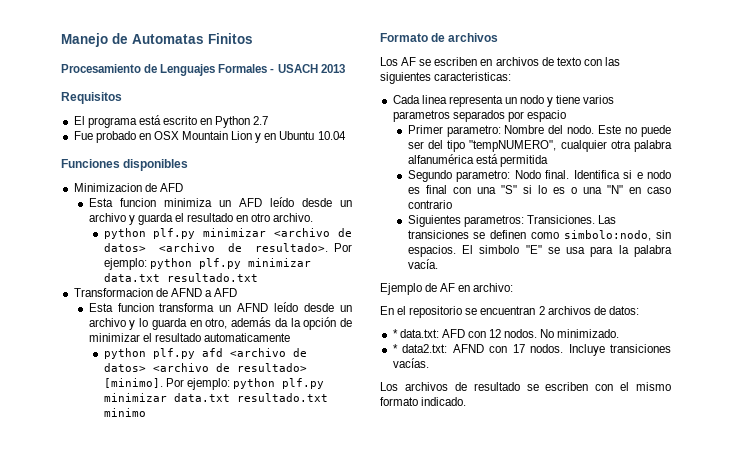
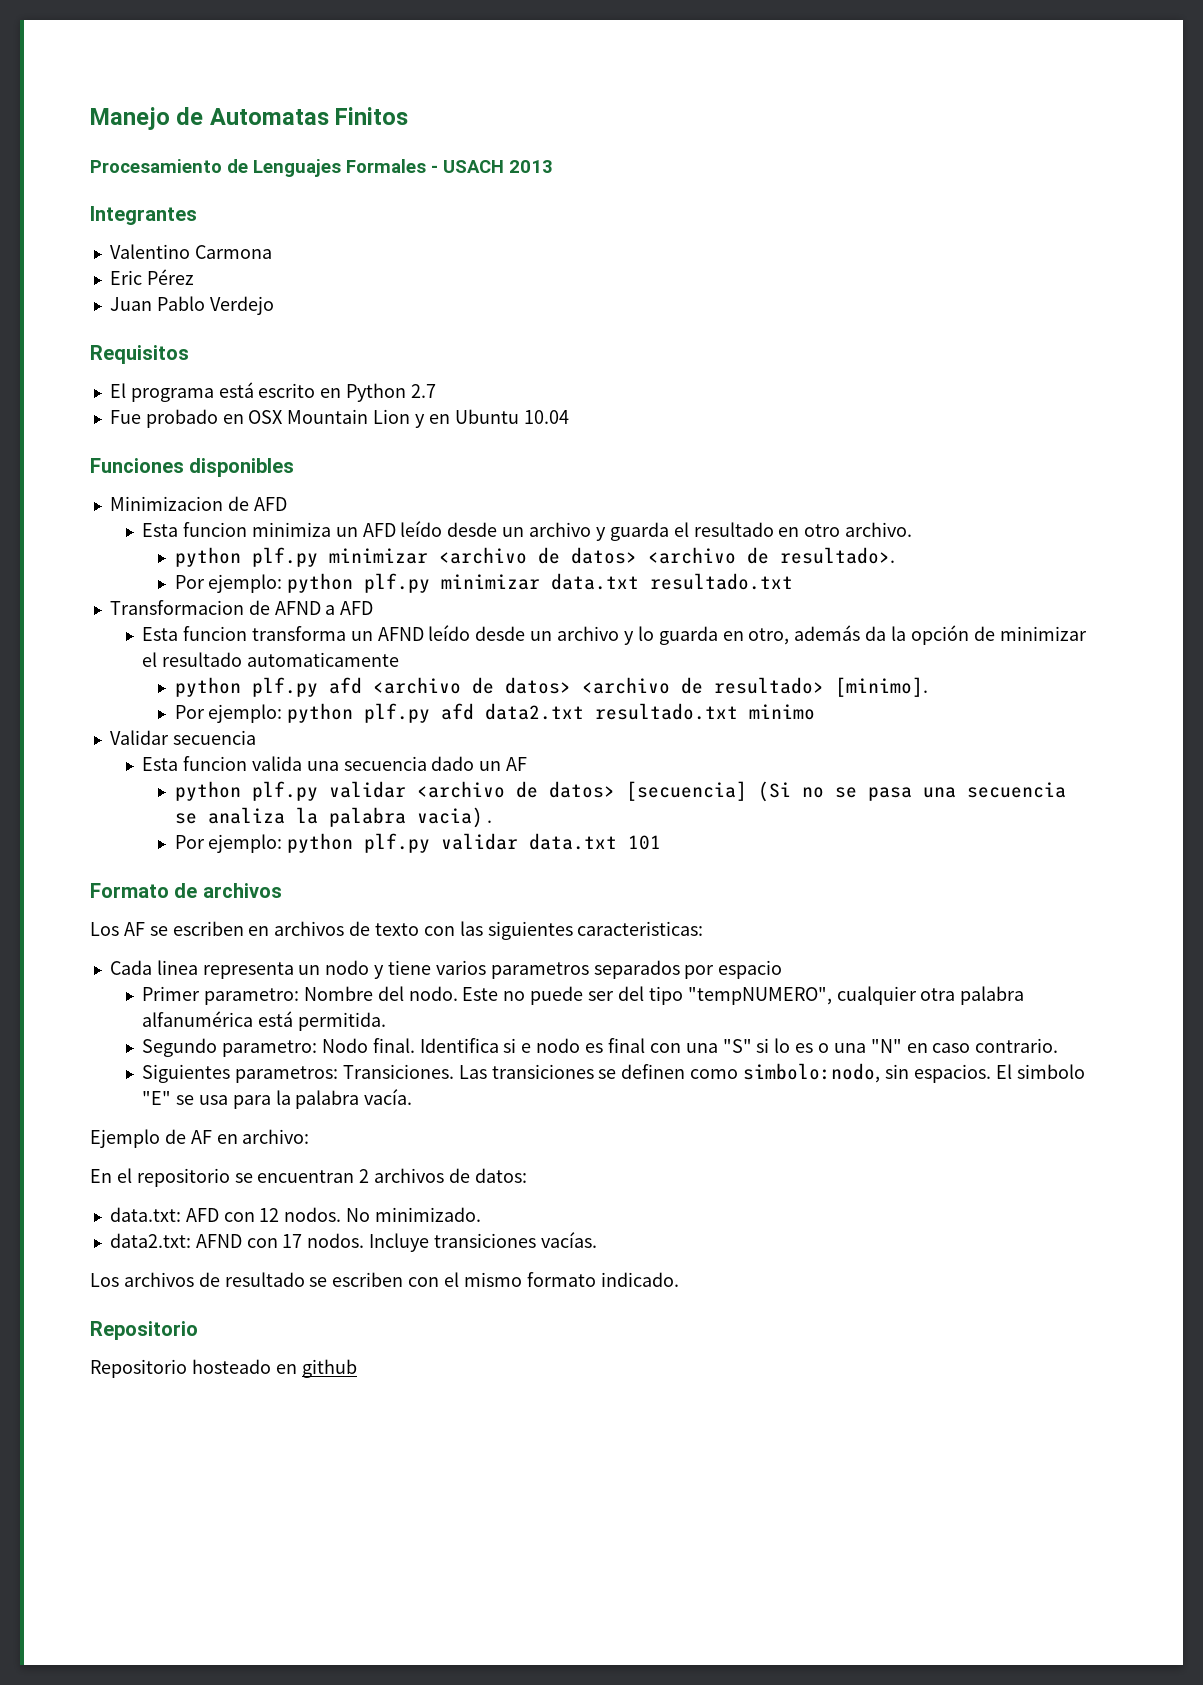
(345, 68) none -> [90,206,197,225] [109,244,272,259] [109,269,194,285] [109,296,274,315] // Integrantes // Valentino Carmona // Eric Pérez // Juan Pablo Verdejo
(329, 247) none -> (895, 555) //
[165,378,324,390] [103,393,230,402] Por ejemplo: python plf.py minimizar data.txt -> [174,703,585,723] // Por ejemplo: python plf.py afd data2.txt
(146, 412) none -> [109,730,256,745] [142,756,528,771] [174,781,1066,802] [174,807,493,828] [174,833,662,853] // Validar secuencia // Esta funcion valida una secuencia dado un AF // python plf.py validar <archivo de datos> [secuencia] (Si no se pasa una secuencia se analiza la palabra vacia) . // Por ejemplo: python plf.py validar data.txt 101
[499,155,548,167] permitida -> [297,1012,386,1031] permitida.
[407,200,452,209] contrario -> [975,1038,1059,1053] contrario.
[392,329,398,338] * -> (527, 1175) none
[392,344,398,353] * -> (481, 1214) none
(467, 401) none -> [90,1321,198,1340] [90,1359,357,1378] // Repositorio // Repositorio hosteado en github

